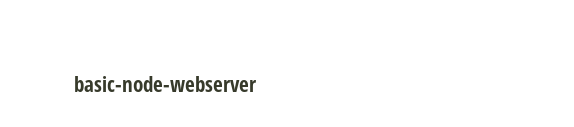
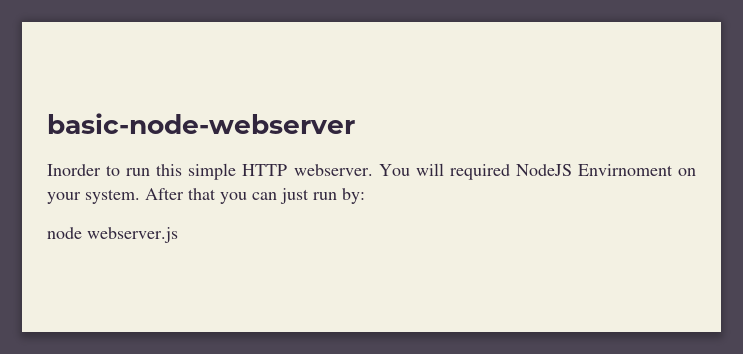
(257, 84) none -> [47,163,696,180] [47,188,365,204] [47,227,178,243] // Inorder to run this simple HTTP webserver. You will required NodeJS Envirnoment on your system. After that you can just run by: // node webserver.js

